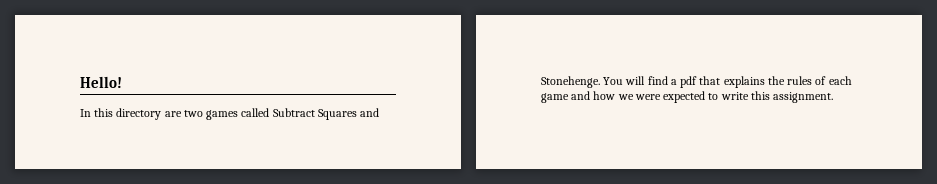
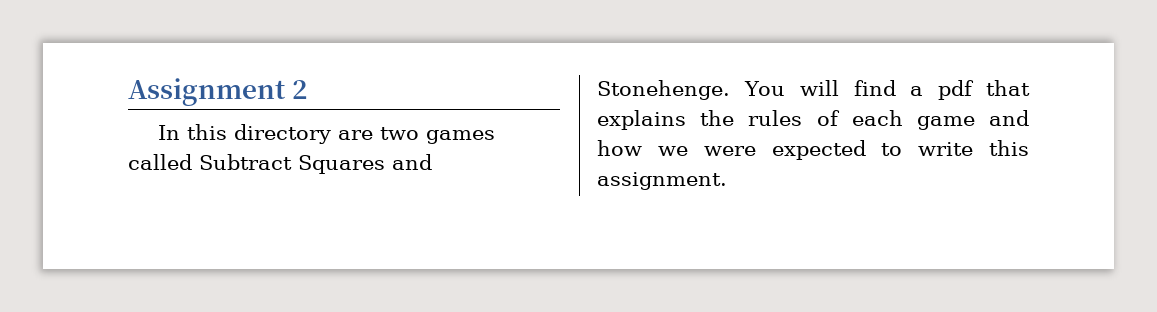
[80,76,122,88] Hello! -> [128,78,308,106] Assignment 2

